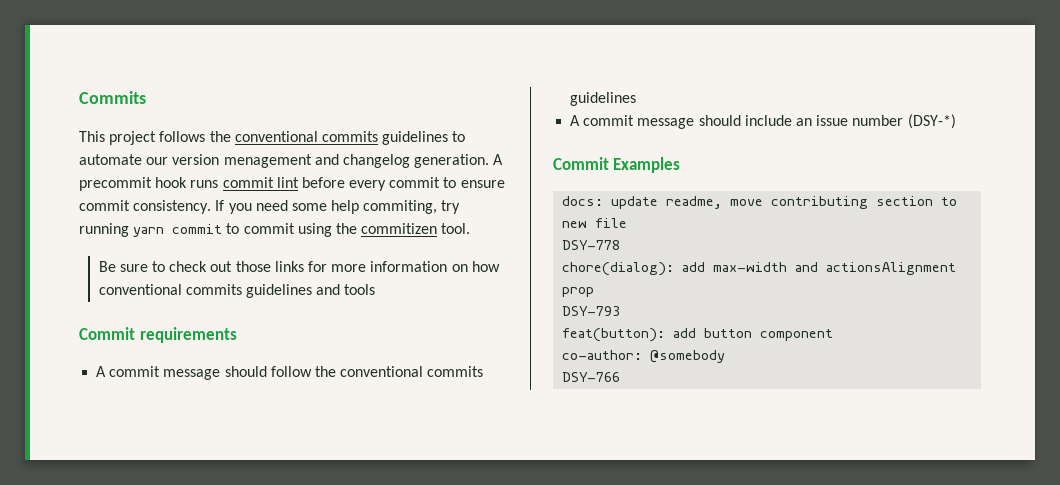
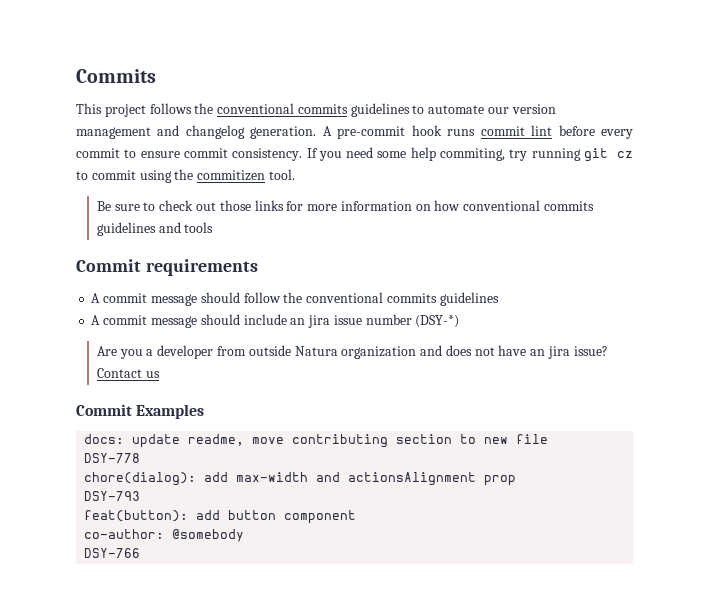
[223,154,312,168] menagement -> [76,127,151,139] management
[79,177,152,191] precommit -> [337,126,406,139] pre-commit
[133,224,223,237] yarn commit -> [583,148,633,162] git cz
(812, 122) none -> [308,315,331,328] jira
(956, 121) none -> [96,345,608,359] [96,368,160,378] // Are you a developer from outside Natura organization and does not have an jira issue? Contact us

